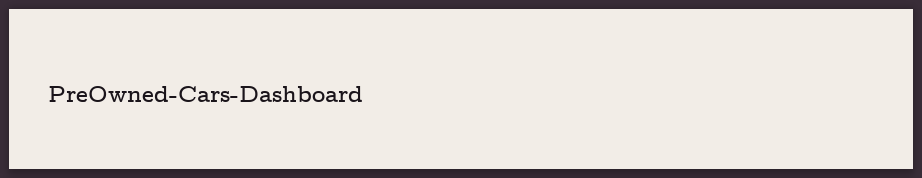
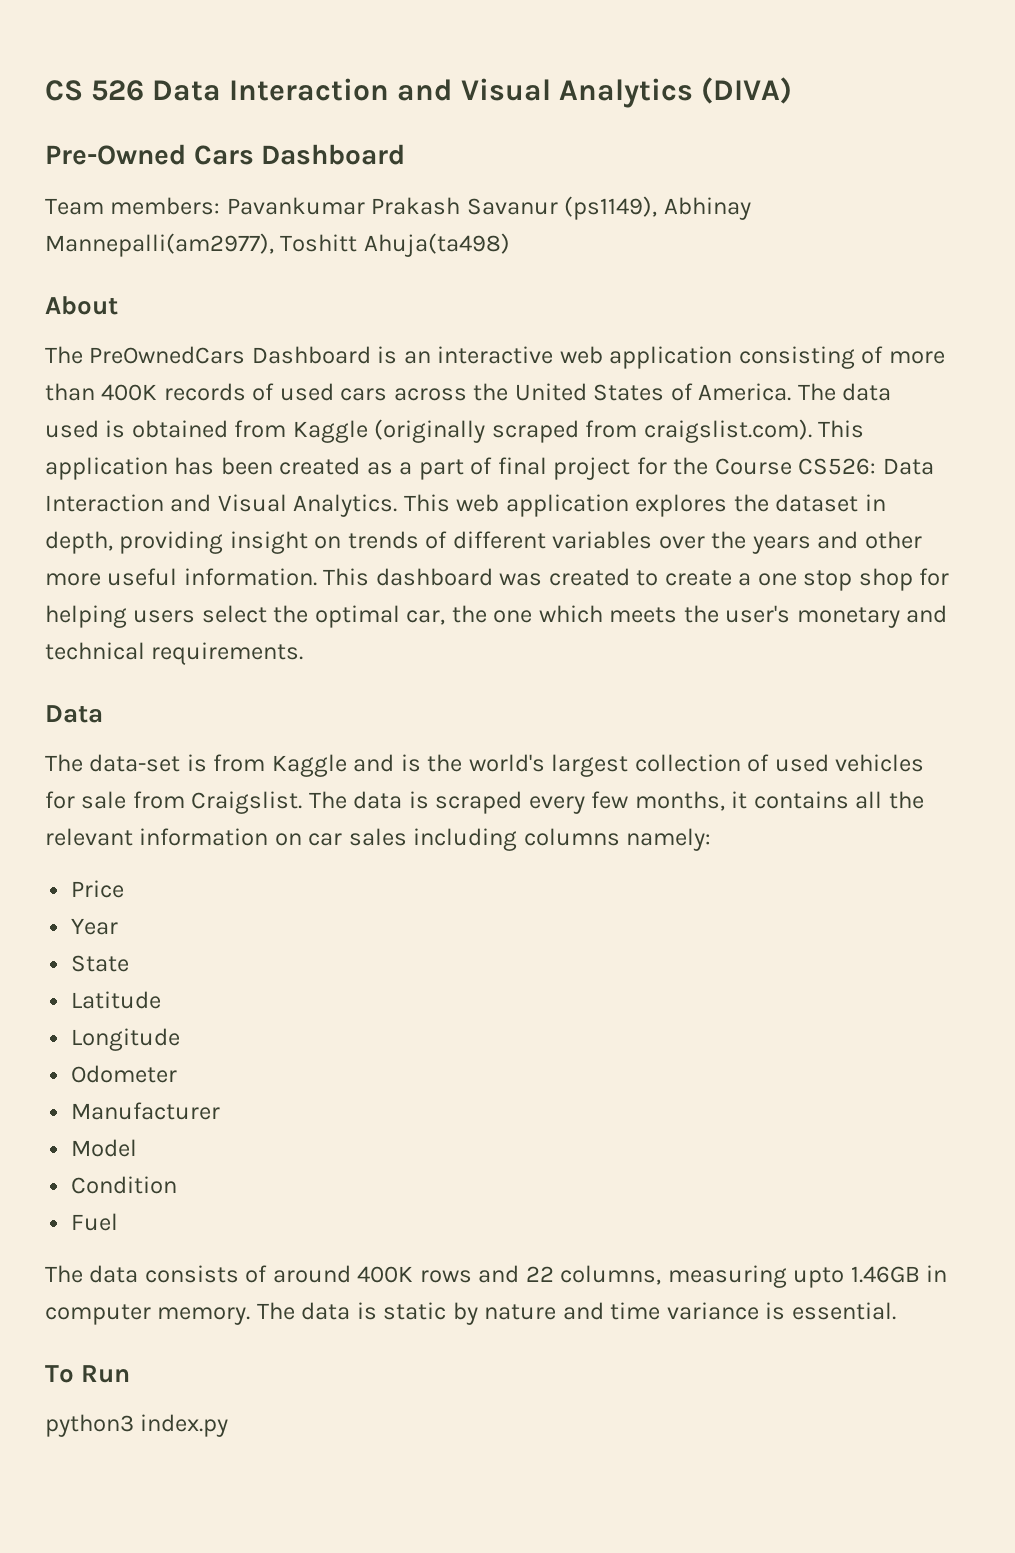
[48,86,363,102] PreOwned-Cars-Dashboard -> [45,77,792,108] [45,144,406,165] [45,196,751,220] [45,233,510,257] [45,296,118,315] [45,346,945,369] [45,383,892,401] [45,419,865,443] [45,457,934,480] [45,494,886,517] [45,531,922,554] [45,568,950,591] [45,605,948,628] [45,642,304,665] [45,705,103,723] [45,754,925,777] [45,791,924,814] [45,828,712,851] [71,880,125,898] [71,918,119,935] [71,955,130,972] [71,991,162,1009] [71,1028,181,1051] [71,1065,178,1083] [71,1102,221,1120] [71,1139,138,1157] [71,1176,178,1194] [71,1213,119,1231] [45,1265,948,1288] [45,1302,896,1325] [45,1365,131,1383] [45,1414,229,1437] CS 526 Data Interaction and Visual Analytics (DIVA) // Pre-Owned Cars Dashboard // Team members: Pavankumar Prakash Savanur (ps1149), Abhinay Mannepalli(am2977), Toshitt Ahuja(ta498) // About // The PreOwnedCars Dashboard is an interactive web application consisting of more than 400K records of used cars across the United States of America. The data used is obtained from Kaggle (originally scraped from craigslist.com). This application has been created as a part of final project for the Course CS526: Data Interaction and Visual Analytics. This web application explores the dataset in depth, providing insight on trends of different variables over the years and other more useful information. This dashboard was created to create a one stop shop for helping users select the optimal car, the one which meets the user's monetary and technical requirements. // Data // The data-set is from Kaggle and is the world's largest collection of used vehicles for sale from Craigslist. The data is scraped every few months, it contains all the relevant information on car sales including columns namely: // Price // Year // State // Latitude // Longitude // Odometer // Manufacturer // Model // Condition // Fuel // The data consists of around 400K rows and 22 columns, measuring upto 1.46GB in computer memory. The data is static by nature and time variance is essential. // To Run // python3 index.py

